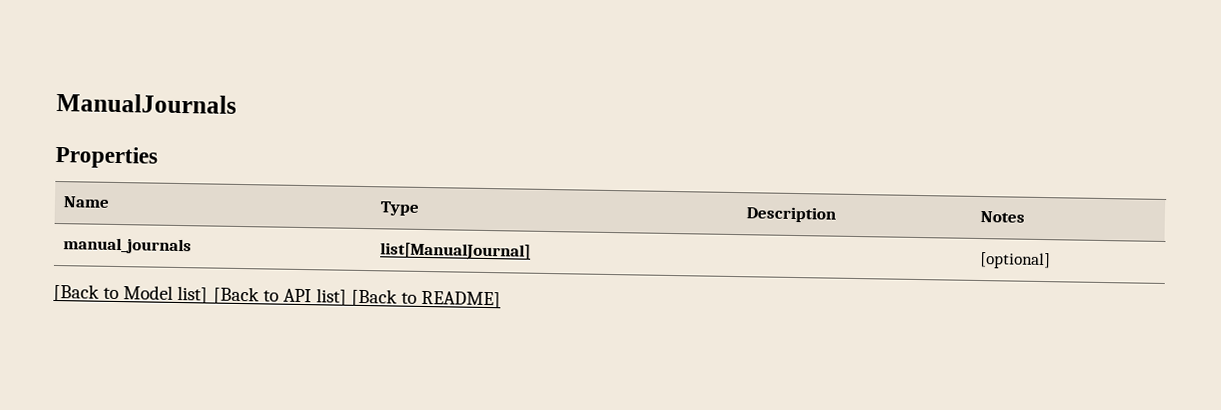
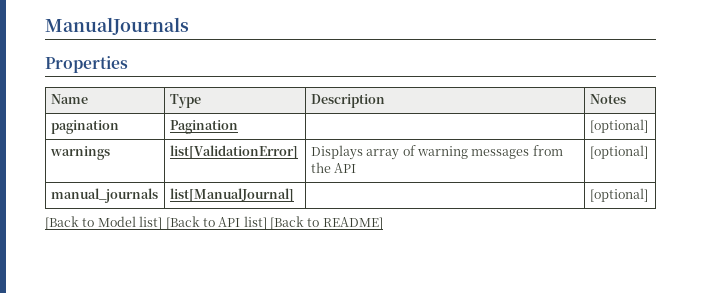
(1026, 217) none -> [50,120,119,134] [169,120,238,134] [589,119,648,133] [49,146,110,160] [169,145,298,159] [310,145,563,160] [310,162,357,173] [589,145,648,159] // pagination | Pagination | | [optional] // warnings | list[ValidationError] | Displays array of warning messages from the API | [optional]

